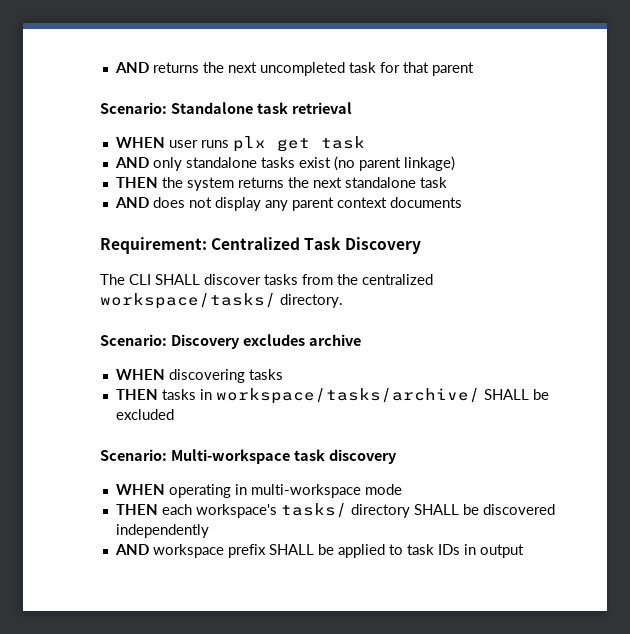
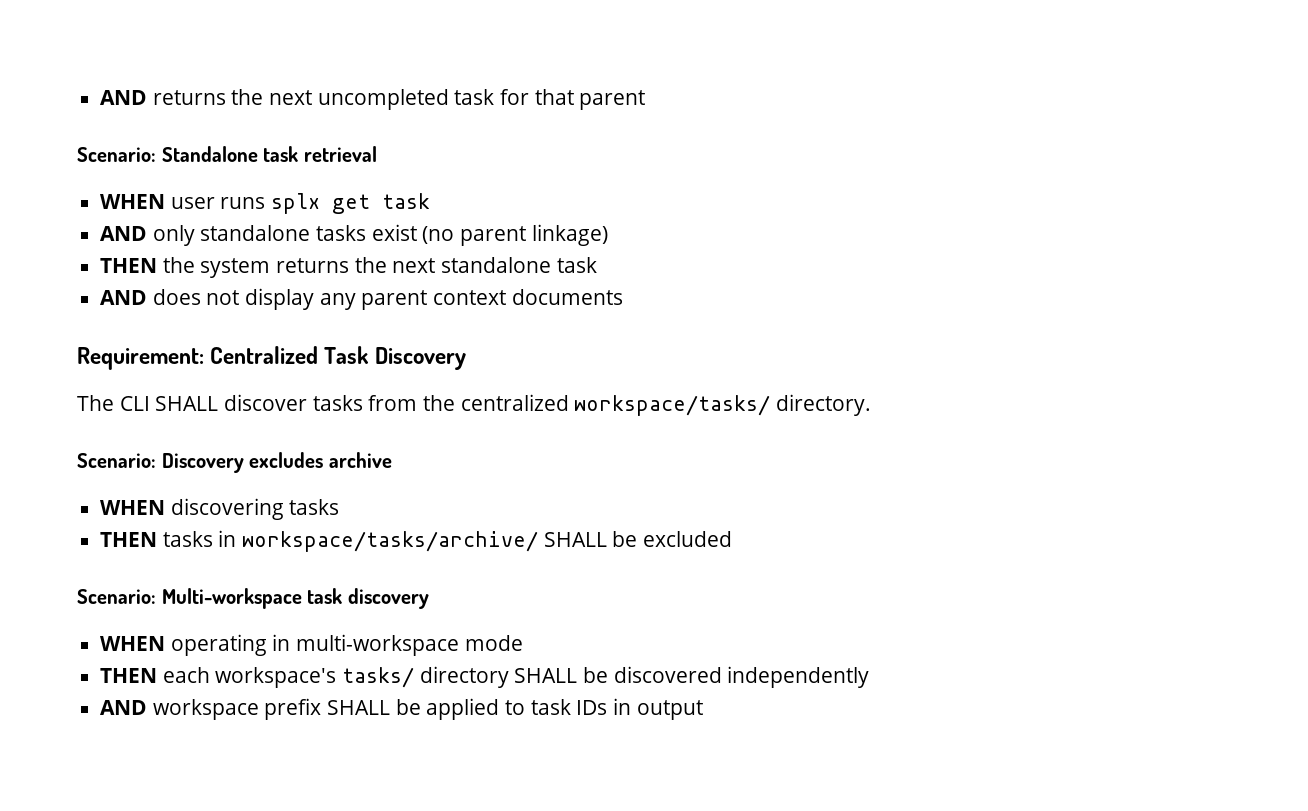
[232,136,266,152] plx -> [271,193,321,214] splx

